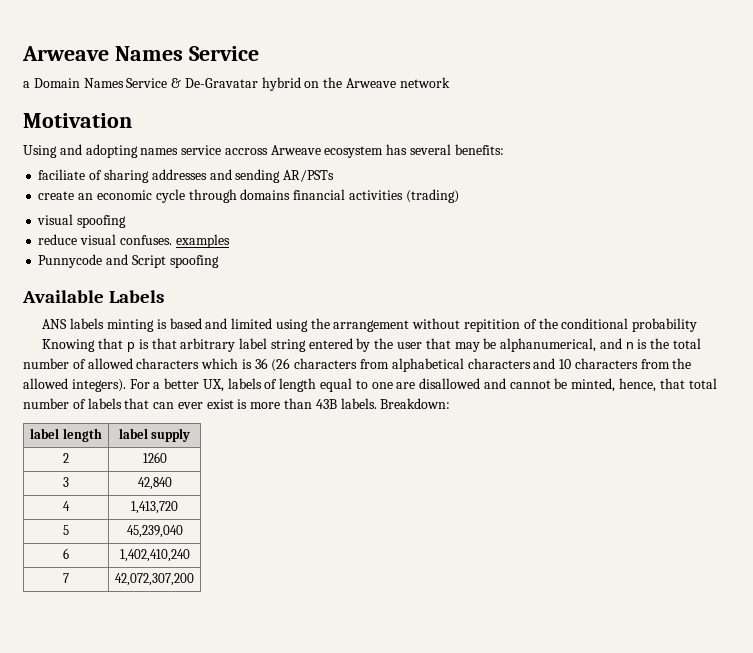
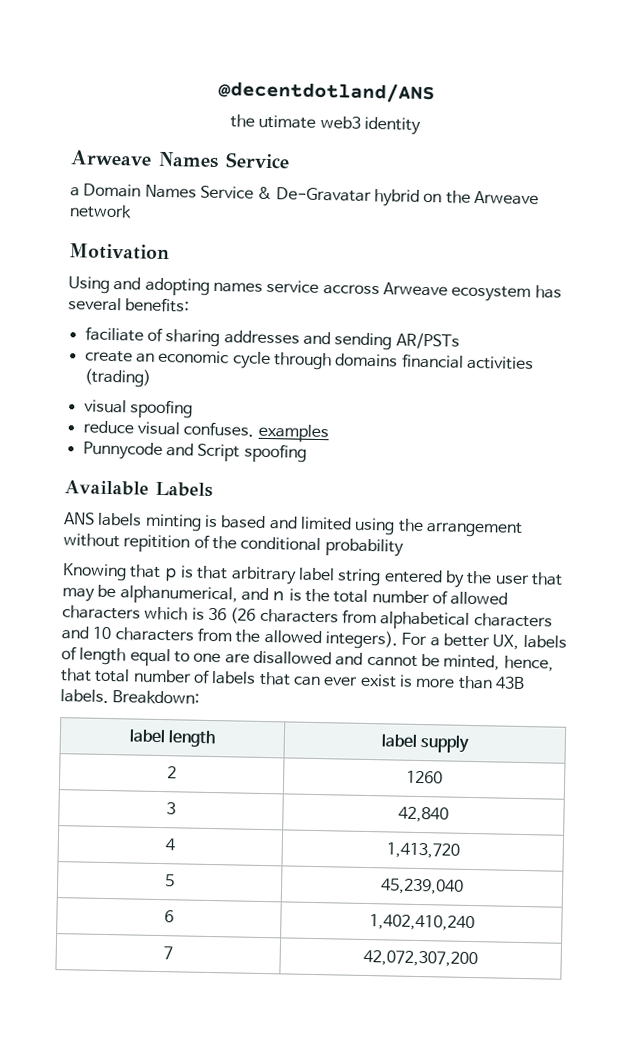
(22, 53) none -> [217,80,435,104] [230,114,421,135] @decentdotland/ANS // the utimate web3 identity //

